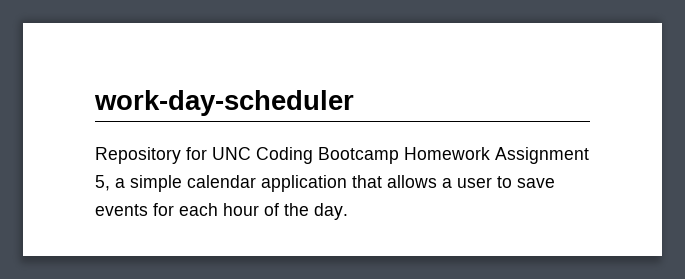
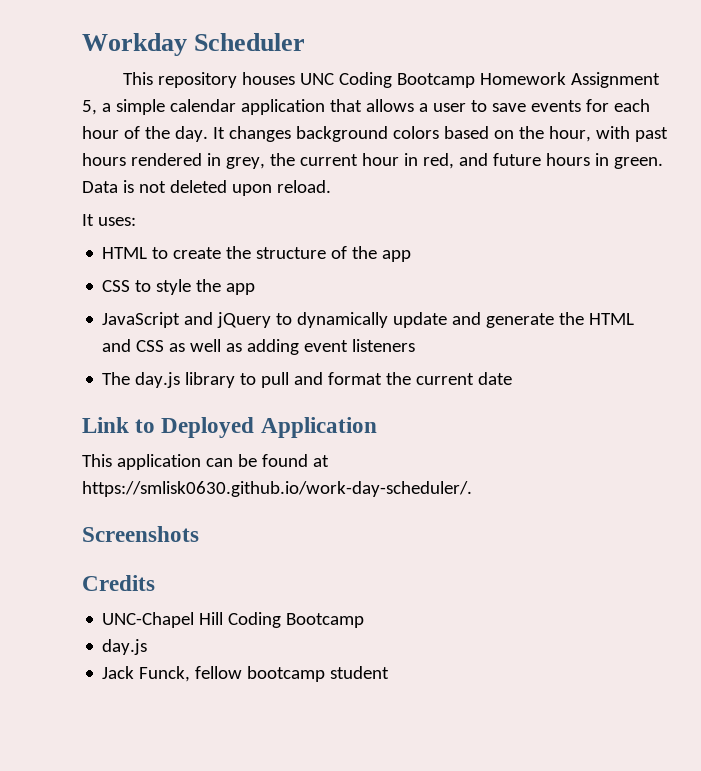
[94,90,354,116] [95,147,207,164] work-day-scheduler // Repository for -> [82,33,306,56] [122,72,295,88] Workday Scheduler // This repository houses
(348, 211) none -> [212,126,668,142] [82,153,663,169] [82,180,331,196] [82,214,136,226] [102,246,412,262] [102,279,256,295] [102,312,635,328] [102,339,416,355] [102,372,513,388] [82,417,377,438] [82,454,329,470] [82,481,472,497] [82,526,199,542] [82,575,155,591] [102,612,365,628] [102,639,148,655] [102,666,390,682] It changes background colors based on the hour, with past hours rendered in grey, the current hour in red, and future hours in green. Data is not deleted upon reload. // It uses: // HTML to create the structure of the app // CSS to style the app // JavaScript and jQuery to dynamically update and generate the HTML and CSS as well as adding event listeners // The day.js library to pull and format the current date // Link to Deployed Application // This application can be found at https://smlisk0630.github.io/work-day-scheduler/. // Screenshots // Credits // UNC-Chapel Hill Coding Bootcamp // day.js // Jack Funck, fellow bootcamp student

